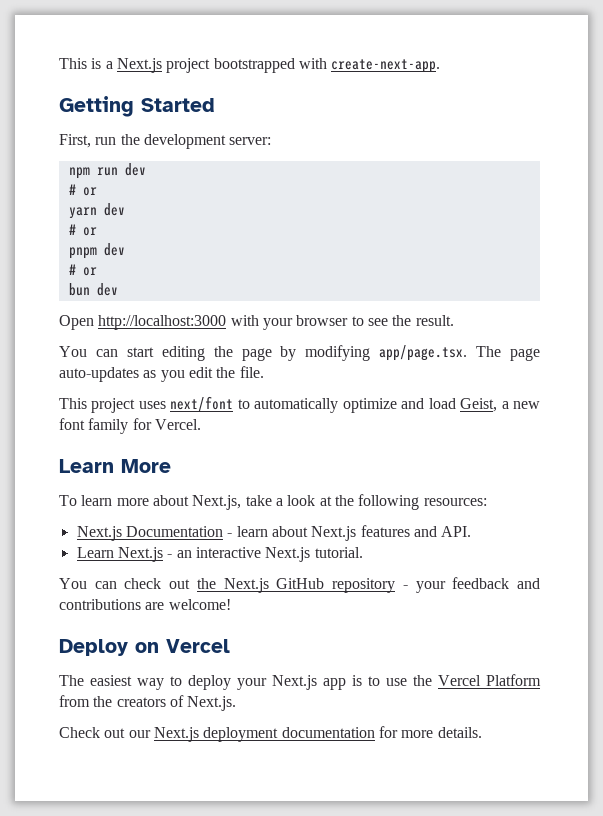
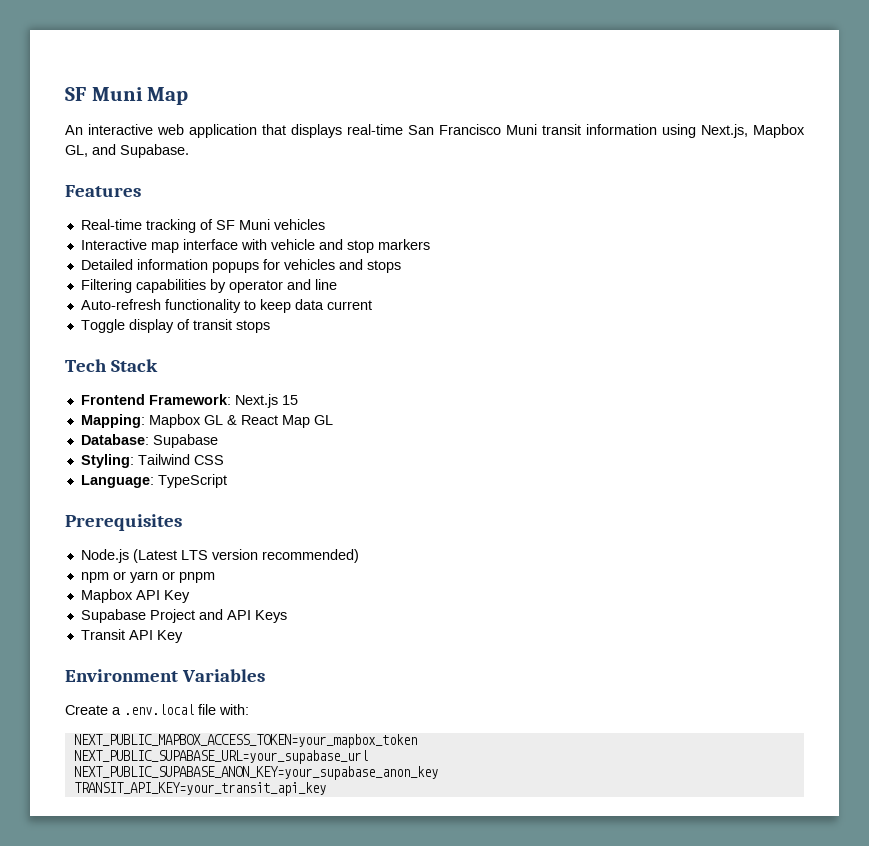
[59,58,441,73] [59,96,215,117] [59,134,272,149] [68,163,146,179] [68,184,97,196] [68,203,125,219] [68,224,97,236] [68,243,125,259] [68,264,97,276] [68,283,118,296] [59,315,454,330] [59,345,540,361] [59,366,264,382] [59,396,540,413] [59,418,201,434] [59,459,171,473] [59,494,487,510] [76,525,472,541] [76,547,363,562] [59,577,541,593] [59,599,231,610] [59,639,230,656] [59,674,541,690] [59,695,237,711] [59,726,482,742] This is a Next.js project bootstrapped with create-next-app. // Getting Started // First, run the development server: // npm run dev // # or // yarn dev // # or // pnpm dev // # or // bun dev // Open http://localhost:3000 with your browser to see the result. // You can start editing the page by modifying app/page.tsx. The page auto-updates as you edit the file. // This project uses next/font to automatically optimize and load Geist, a new font family for Vercel. // Learn More // To learn more about Next.js, take a look at the following resources: // Next.js Documentation - learn about Next.js features and API. // Learn Next.js - an interactive Next.js tutorial. // You can check out the Next.js GitHub repository - your feedback and contributions are welcome! // Deploy on Vercel // The easiest way to deploy your Next.js app is to use the Vercel Platform from the creators of Next.js. // Check out our Next.js deployment documentation for more details. -> [65,87,189,105] [65,124,805,138] [65,144,189,158] [65,185,141,197] [80,219,325,233] [80,239,430,253] [80,259,401,273] [80,279,337,293] [80,299,372,313] [80,319,270,333] [65,359,158,372] [80,394,298,408] [80,414,333,428] [80,434,218,448] [80,454,224,468] [80,474,227,488] [65,514,182,531] [80,549,359,563] [80,571,215,583] [80,589,190,603] [80,609,287,623] [80,629,183,643] [65,669,265,682] [65,704,249,715] [73,734,417,748] [73,750,368,764] [73,766,438,780] [73,782,326,796] SF Muni Map // An interactive web application that displays real-time San Francisco Muni transit information using Next.js, Mapbox GL, and Supabase. // Features // Real-time tracking of SF Muni vehicles // Interactive map interface with vehicle and stop markers // Detailed information popups for vehicles and stops // Filtering capabilities by operator and line // Auto-refresh functionality to keep data current // Toggle display of transit stops // Tech Stack // Frontend Framework: Next.js 15 // Mapping: Mapbox GL & React Map GL // Database: Supabase // Styling: Tailwind CSS // Language: TypeScript // Prerequisites // Node.js (Latest LTS version recommended) // npm or yarn or pnpm // Mapbox API Key // Supabase Project and API Keys // Transit API Key // Environment Variables // Create a .env.local file with: // NEXT_PUBLIC_MAPBOX_ACCESS_TOKEN=your_mapbox_token // NEXT_PUBLIC_SUPABASE_URL=your_supabase_url // NEXT_PUBLIC_SUPABASE_ANON_KEY=your_supabase_anon_key // TRANSIT_API_KEY=your_transit_api_key

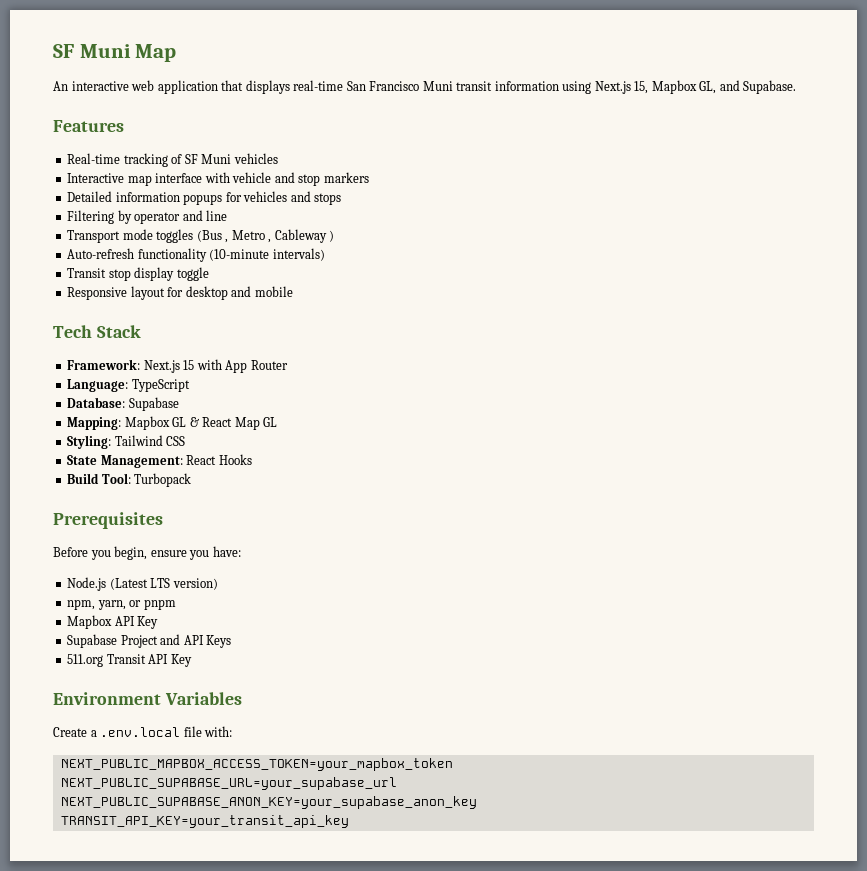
[701,124,748,138] Next.js, -> [594,81,649,94] Next.js 15,
[135,279,206,293] capabilities -> (115, 217) none
[80,299,372,313] [80,319,270,333] Auto-refresh functionality to keep data current // Toggle display of transit stops -> [67,229,335,243] [67,248,325,262] [67,267,209,281] [67,286,293,300] Transport mode toggles (Bus , Metro , Cableway ) // Auto-refresh functionality (10-minute intervals) // Transit stop display toggle // Responsive layout for desktop and mobile
[80,394,145,405] Frontend -> (141, 331) none
(298, 400) none -> [196,359,288,373] [67,379,190,392] [67,397,179,411] with App Router // Language: TypeScript // Database: Supabase
[80,434,218,448] // Database: Supabase -> (278, 422) none
[80,474,227,488] [65,514,182,531] [80,549,359,563] [80,571,158,583] Language: TypeScript // Prerequisites // Node.js (Latest LTS version recommended) // npm or yarn -> [67,454,252,468] [67,473,192,487] [53,512,163,529] [53,546,241,560] [67,577,218,591] [67,599,126,610] State Management: React Hooks // Build Tool: Turbopack // Prerequisites // Before you begin, ensure you have: // Node.js (Latest LTS version) // npm, yarn,
(287, 616) none -> [67,654,104,667] 511.org

